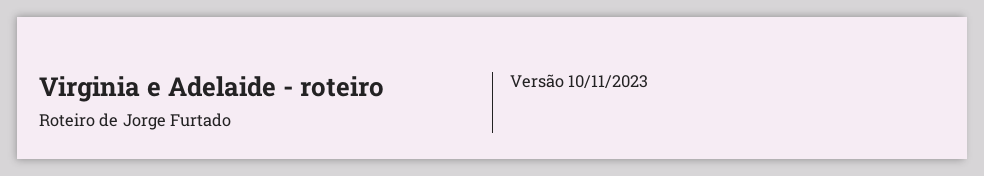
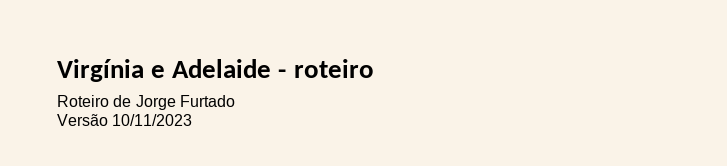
[39,76,140,102] Virginia -> [57,59,144,82] Virgínia

